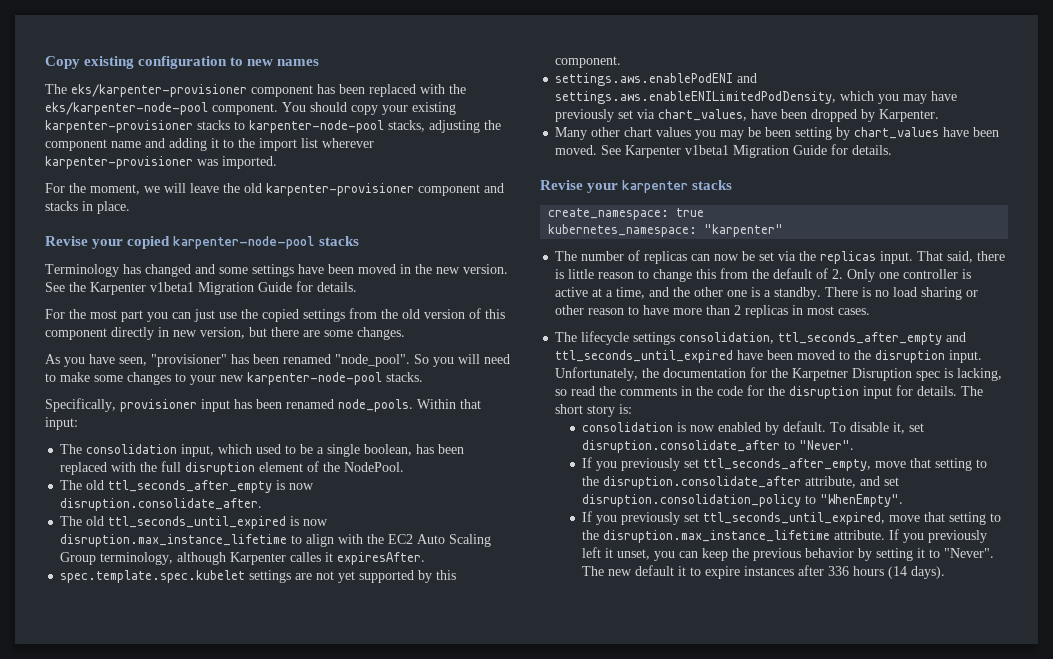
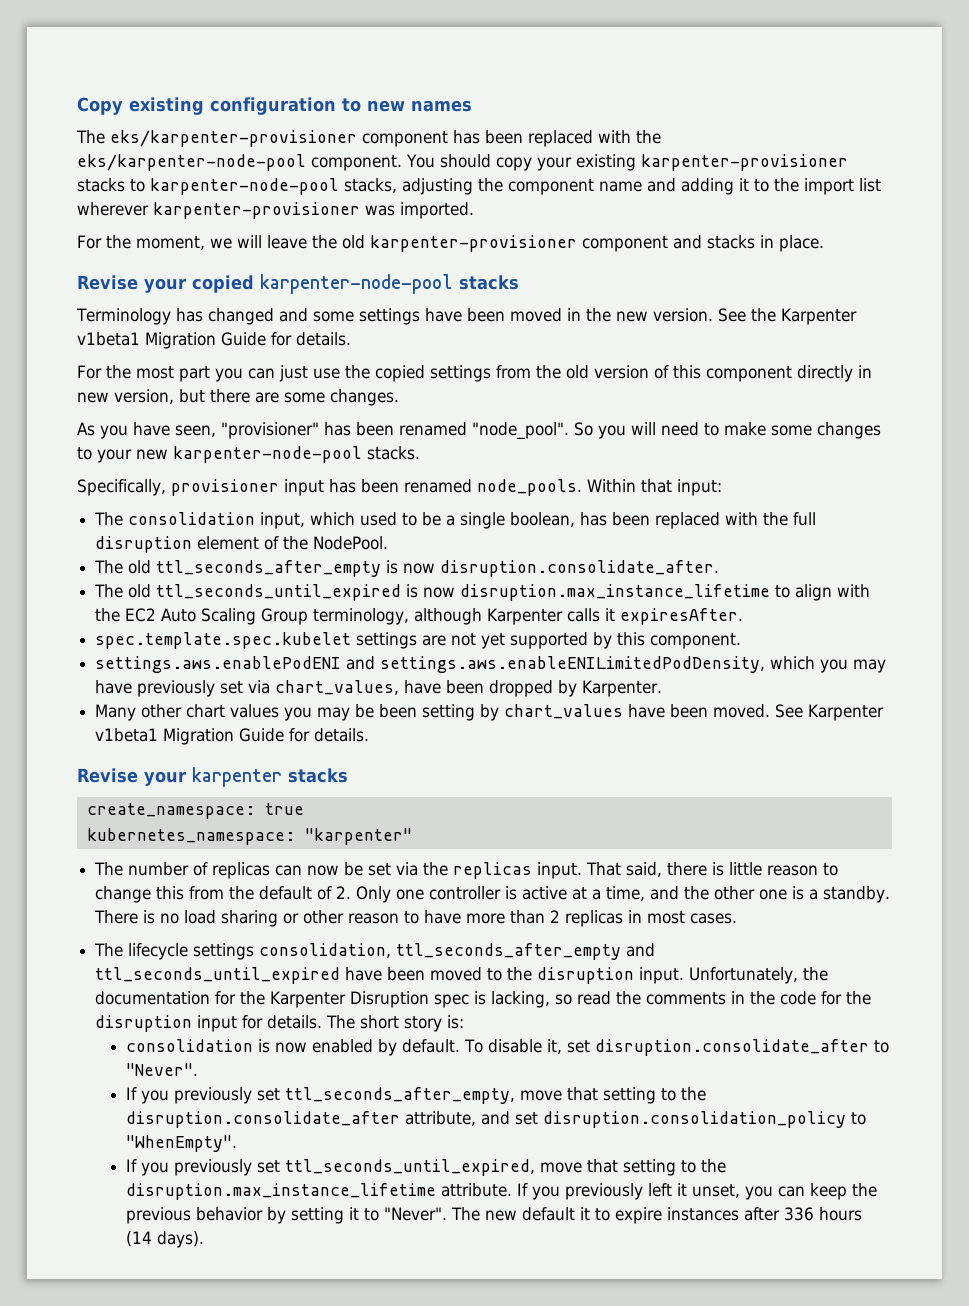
[290,552,322,562] calles -> [567,608,601,622] calls
[792,368,849,381] Karpetner -> [270,991,347,1008] Karpenter

